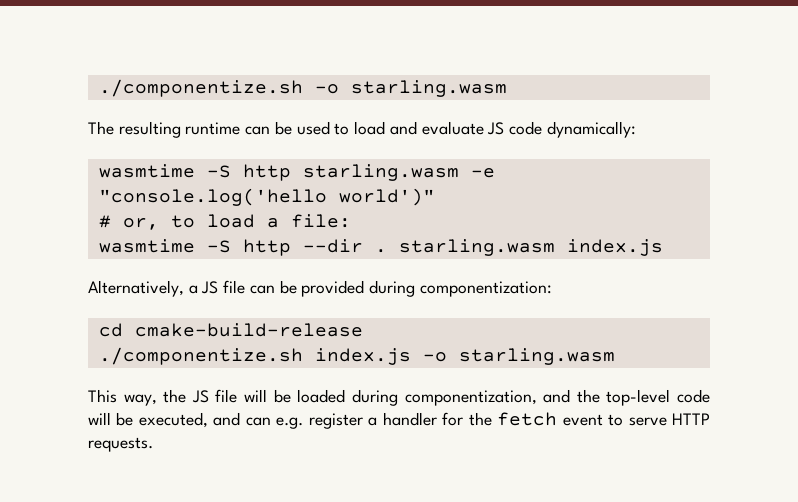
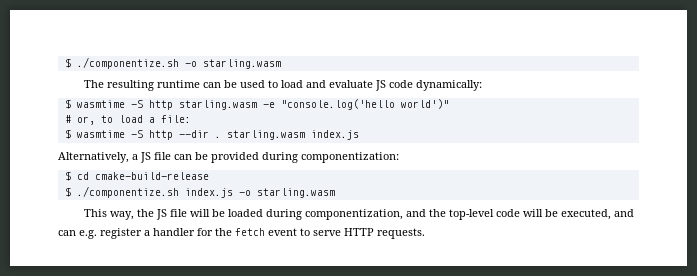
(98, 88) none -> [64,58,71,68] $
(636, 129) none -> [64,99,71,109] $
(351, 221) none -> [64,129,71,139] $
(552, 289) none -> [64,171,71,181] $
(363, 330) none -> [64,187,71,197] $

